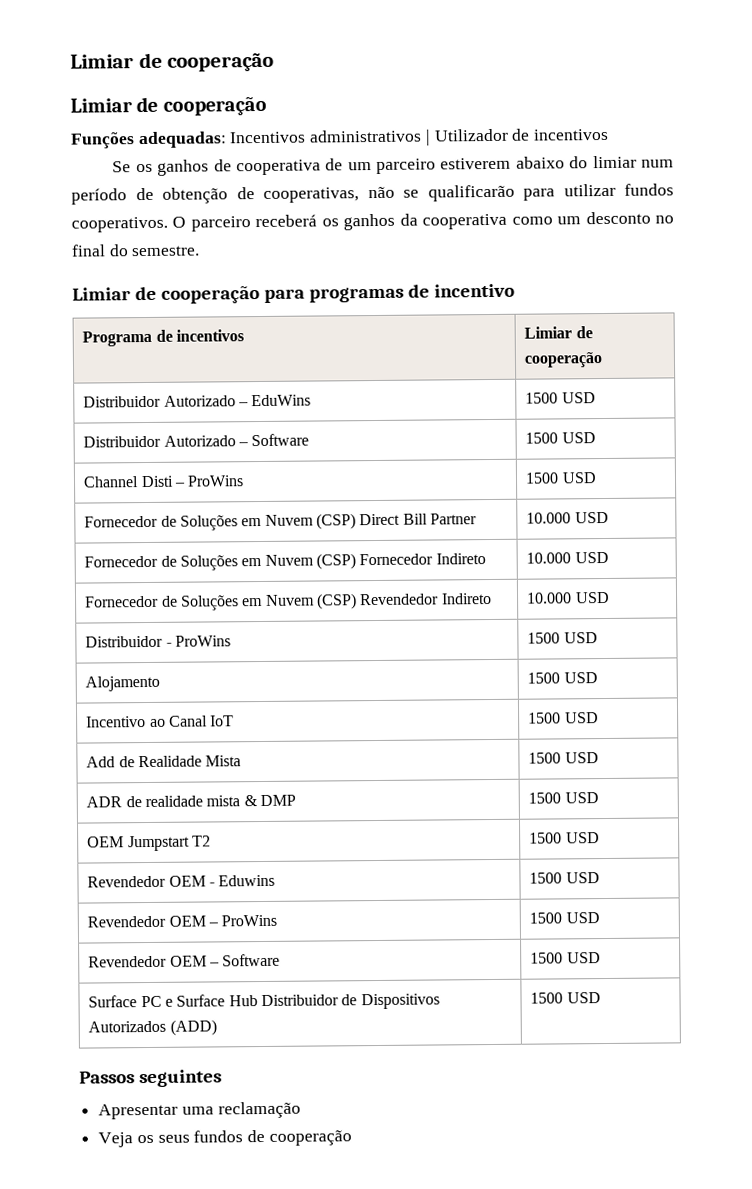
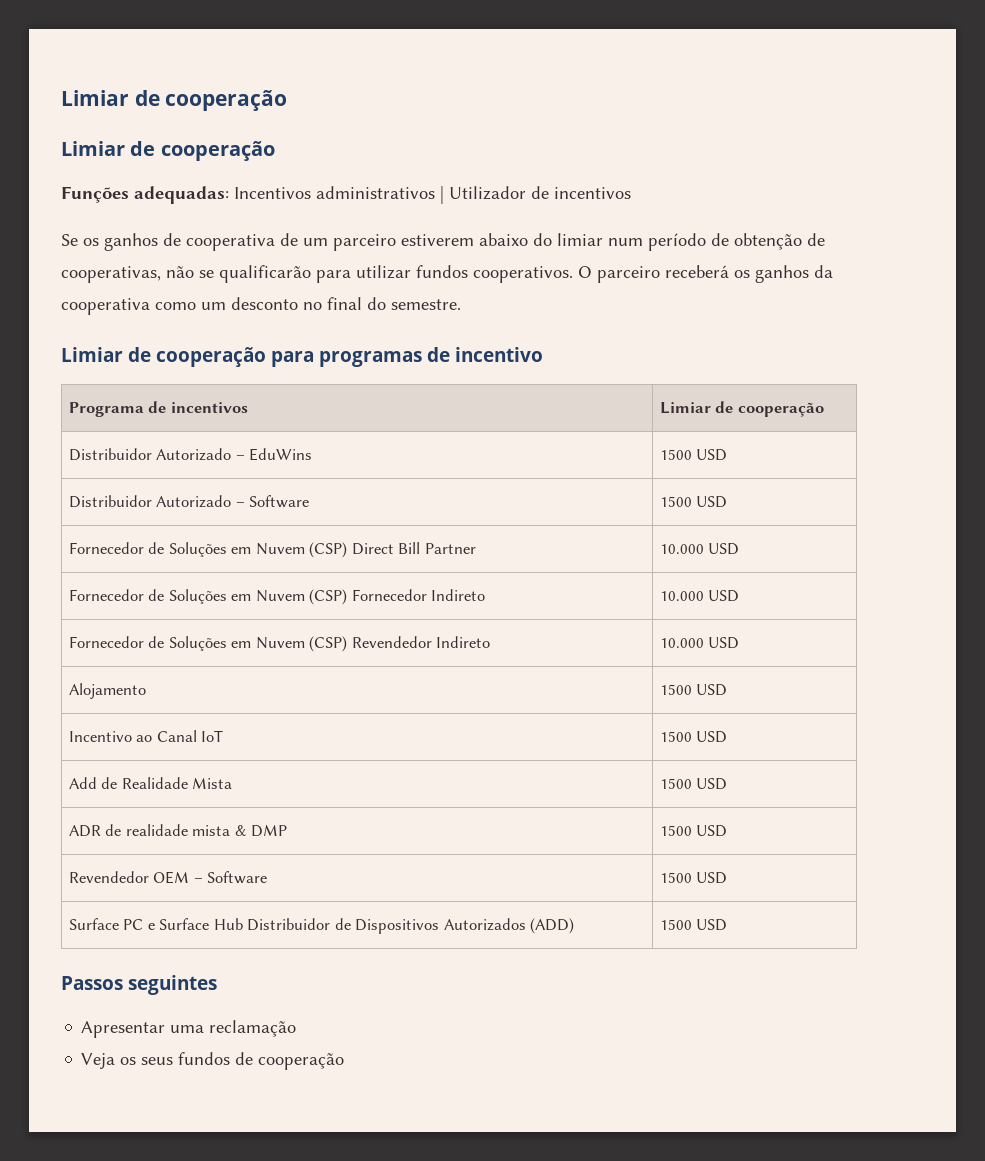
[83,475,245,488] [525,472,597,484] // Channel Disti – ProWins | 1500 USD -> (728, 502) none
[85,635,232,648] [527,632,598,644] // Distribuidor - ProWins | 1500 USD -> (740, 643) none
[87,835,212,852] [529,832,600,844] [87,874,276,888] [529,872,600,884] [87,914,278,928] [529,912,600,924] // OEM Jumpstart T2 | 1500 USD // Revendedor OEM - Eduwins | 1500 USD // Revendedor OEM – ProWins | 1500 USD -> (728, 831) none

